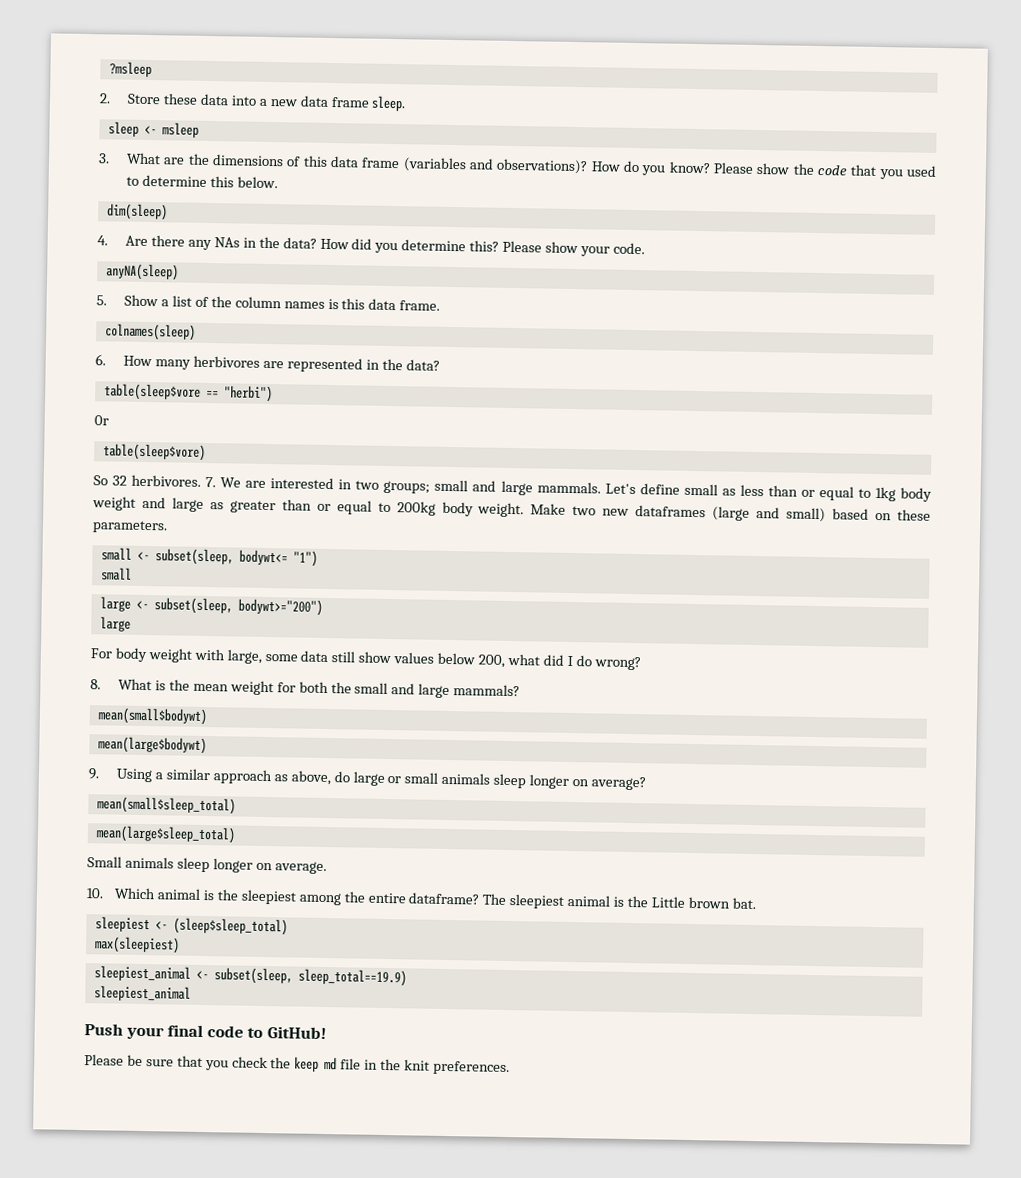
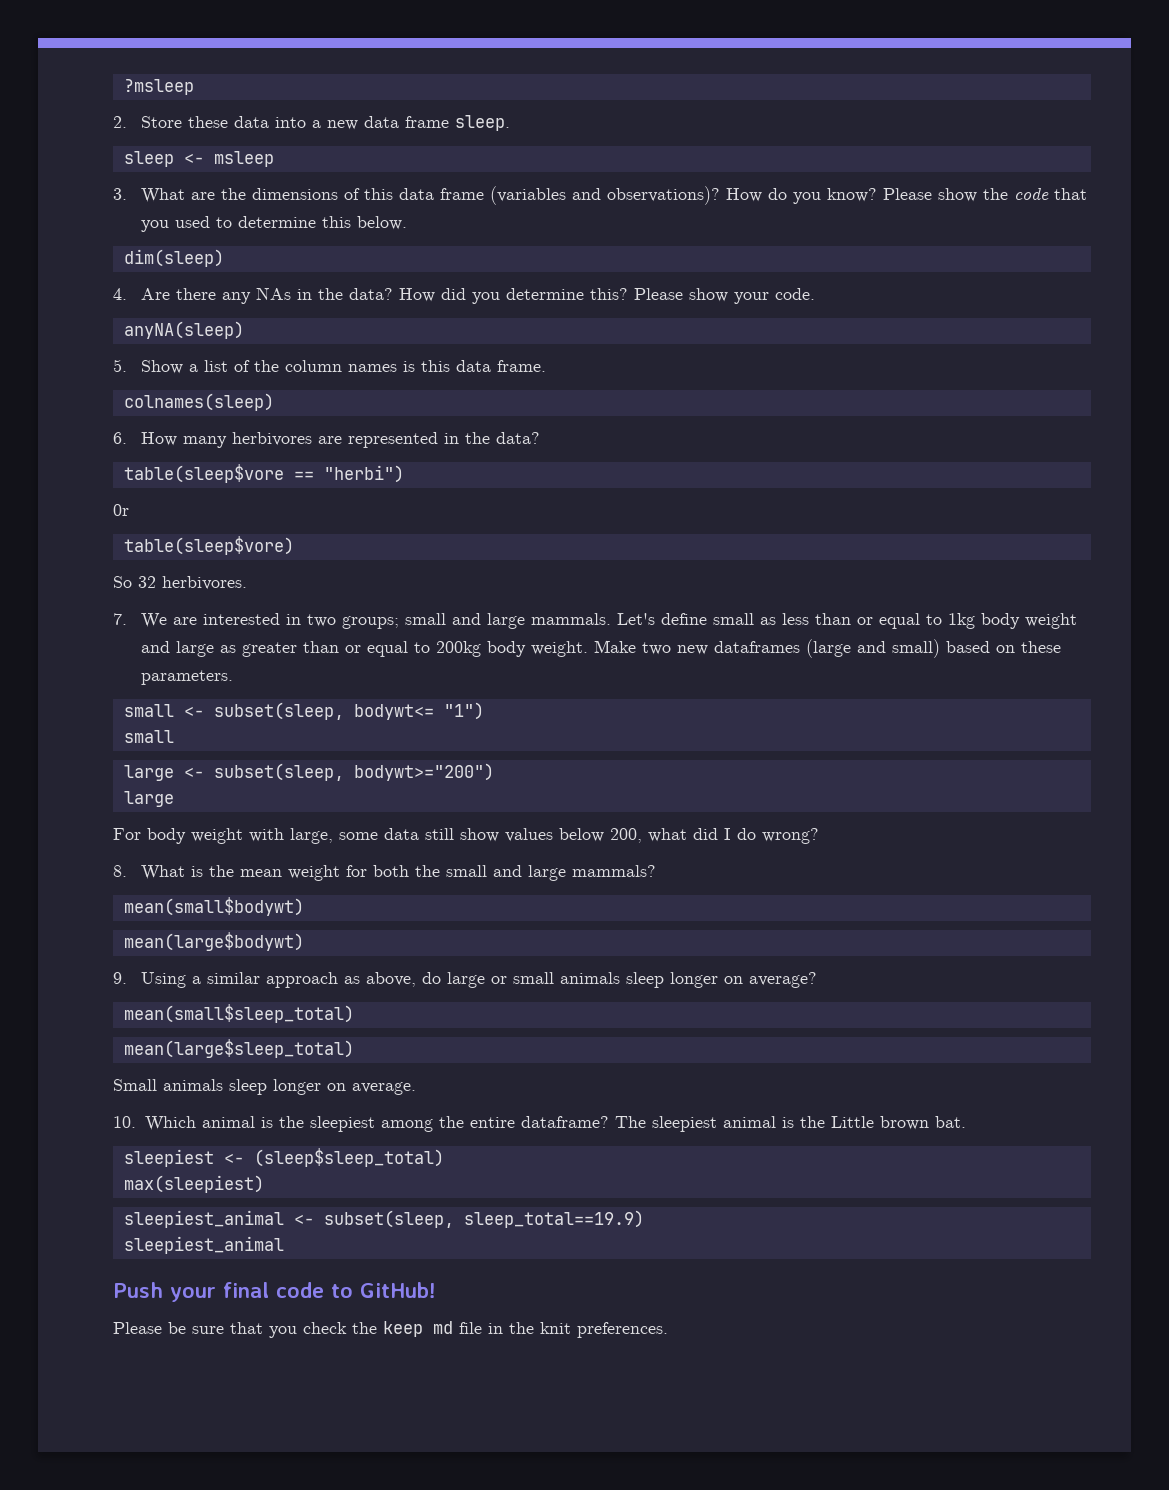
(202, 480) none -> (247, 583) //

